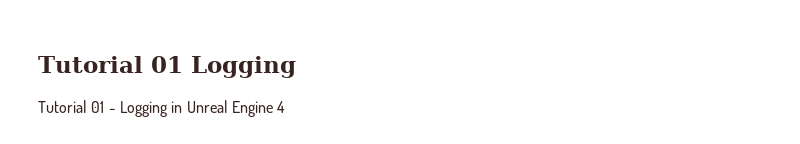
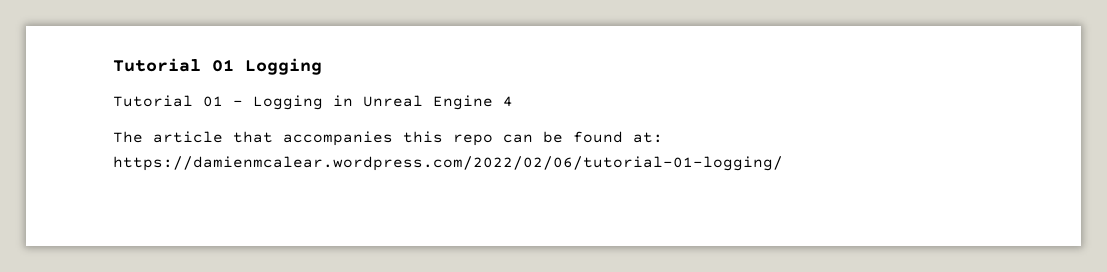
(286, 107) none -> [113,131,663,146] [113,156,783,171] // The article that accompanies this repo can be found at: https://damienmcalear.wordpress.com/2022/02/06/tutorial-01-logging/

